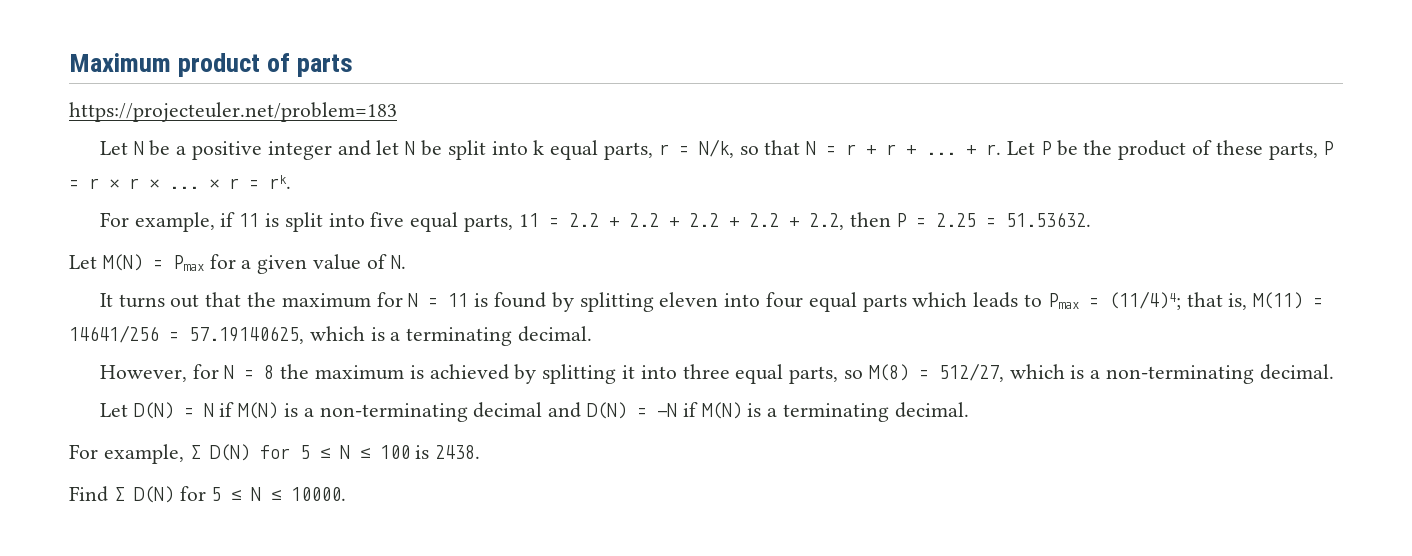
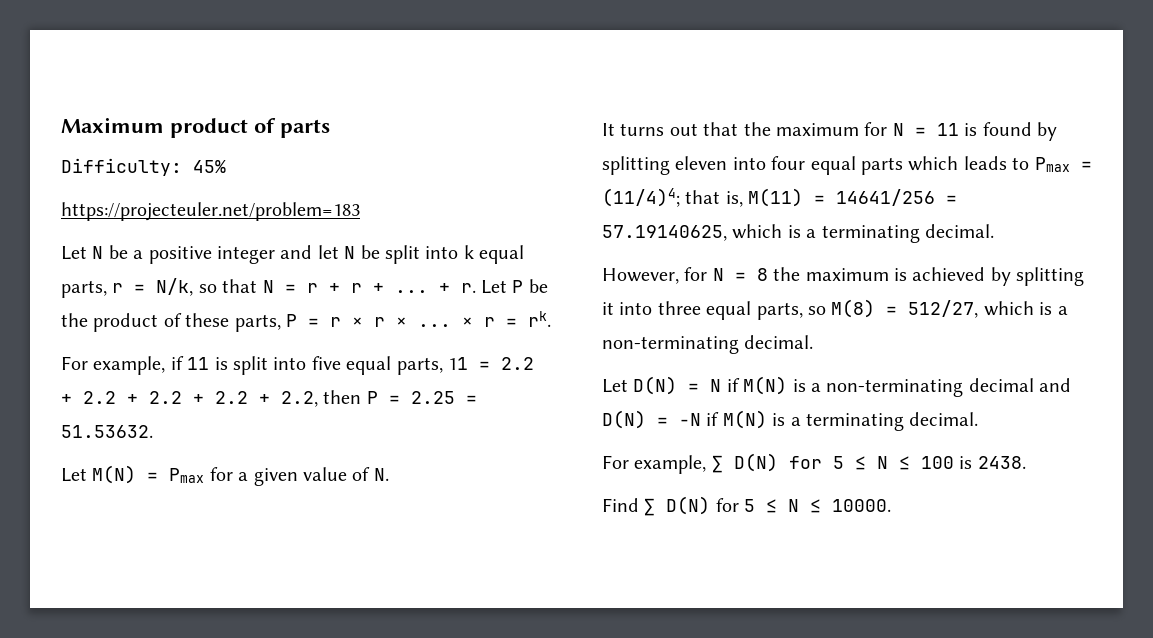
(354, 65) none -> [61,158,226,176] // Difficulty: 45%

